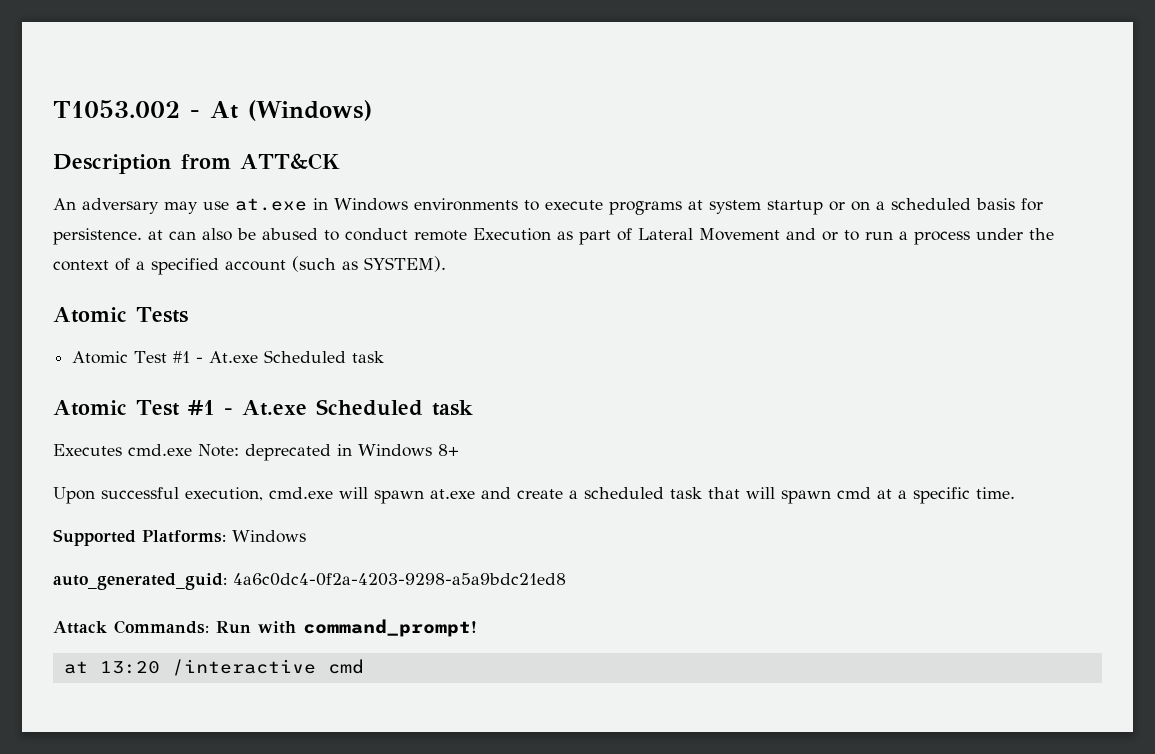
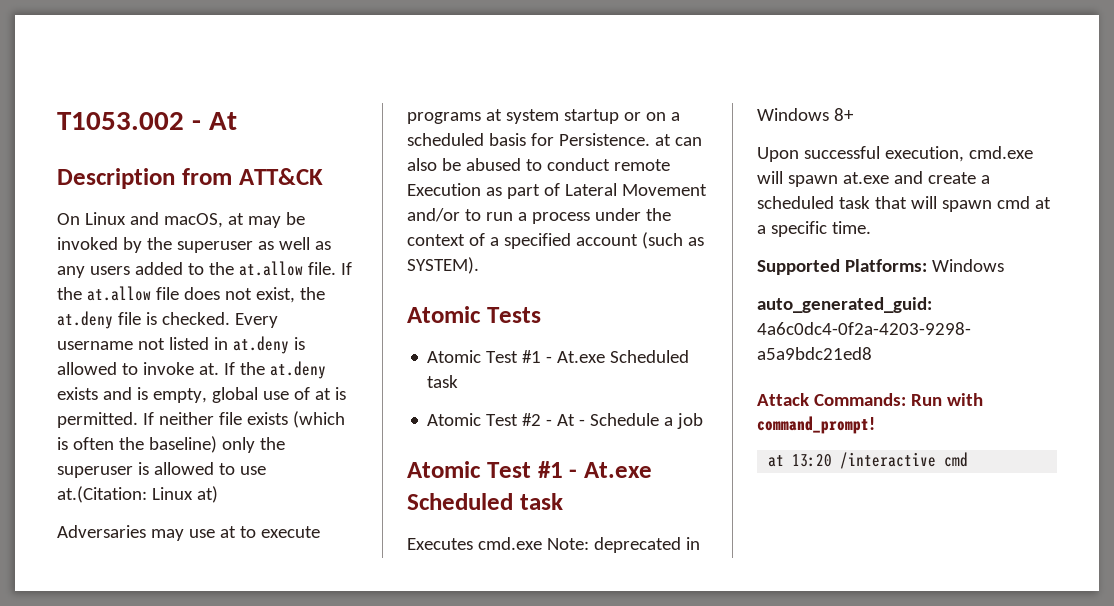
[248,100,372,121] (Windows) -> (237, 121) none
[53,198,518,214] An adversary may use at.exe in Windows environments -> [57,212,305,228] [57,237,331,253] [57,261,352,278] [57,286,325,303] [57,311,278,329] [57,336,305,354] [57,361,326,379] [57,387,346,403] [57,411,345,428] [57,436,285,453] [57,462,266,478] [57,486,218,503] [57,525,236,541] On Linux and macOS, at may be invoked by the superuser as well as any users added to the at.allow file. If the at.allow file does not exist, the at.deny file is checked. Every username not listed in at.deny is allowed to invoke at. If the at.deny exists and is empty, global use of at is permitted. If neither file exists (which is often the baseline) only the superuser is allowed to use at.(Citation: Linux at) // Adversaries may use at
[53,228,142,245] persistence. -> [558,133,650,146] Persistence.
[786,228,838,241] and or -> [407,208,460,222] and/or
(385, 357) none -> [427,413,704,429] // Atomic Test #2 - At - Schedule a job

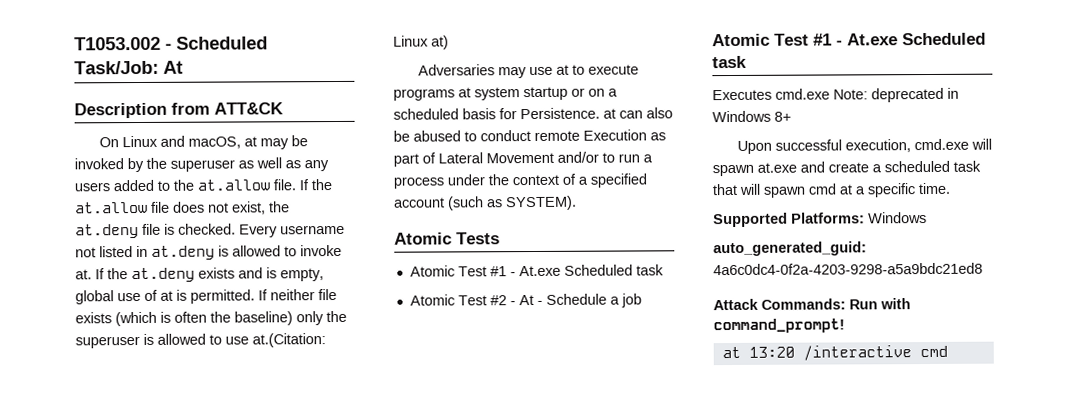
(201, 125) none -> [176,36,268,50] [74,60,159,75] Scheduled Task/Job:

